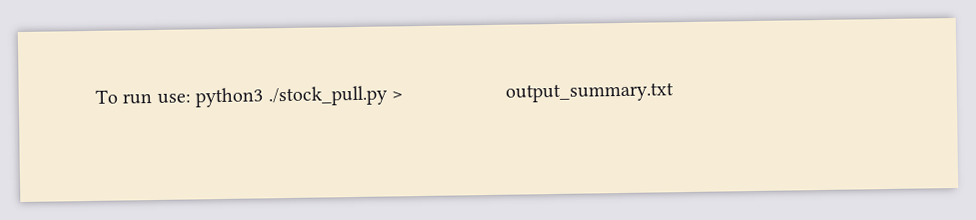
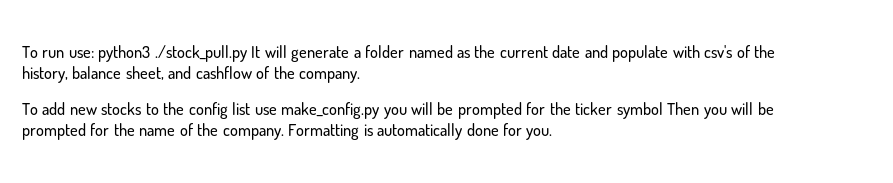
[391,82,674,103] > output_summary.txt -> [251,45,776,62] [22,66,361,83] [22,102,774,119] [22,123,553,140] It will generate a folder named as the current date and populate with csv's of the history, balance sheet, and cashflow of the company. // To add new stocks to the config list use make_config.py you will be prompted for the ticker symbol Then you will be prompted for the name of the company. Formatting is automatically done for you.

